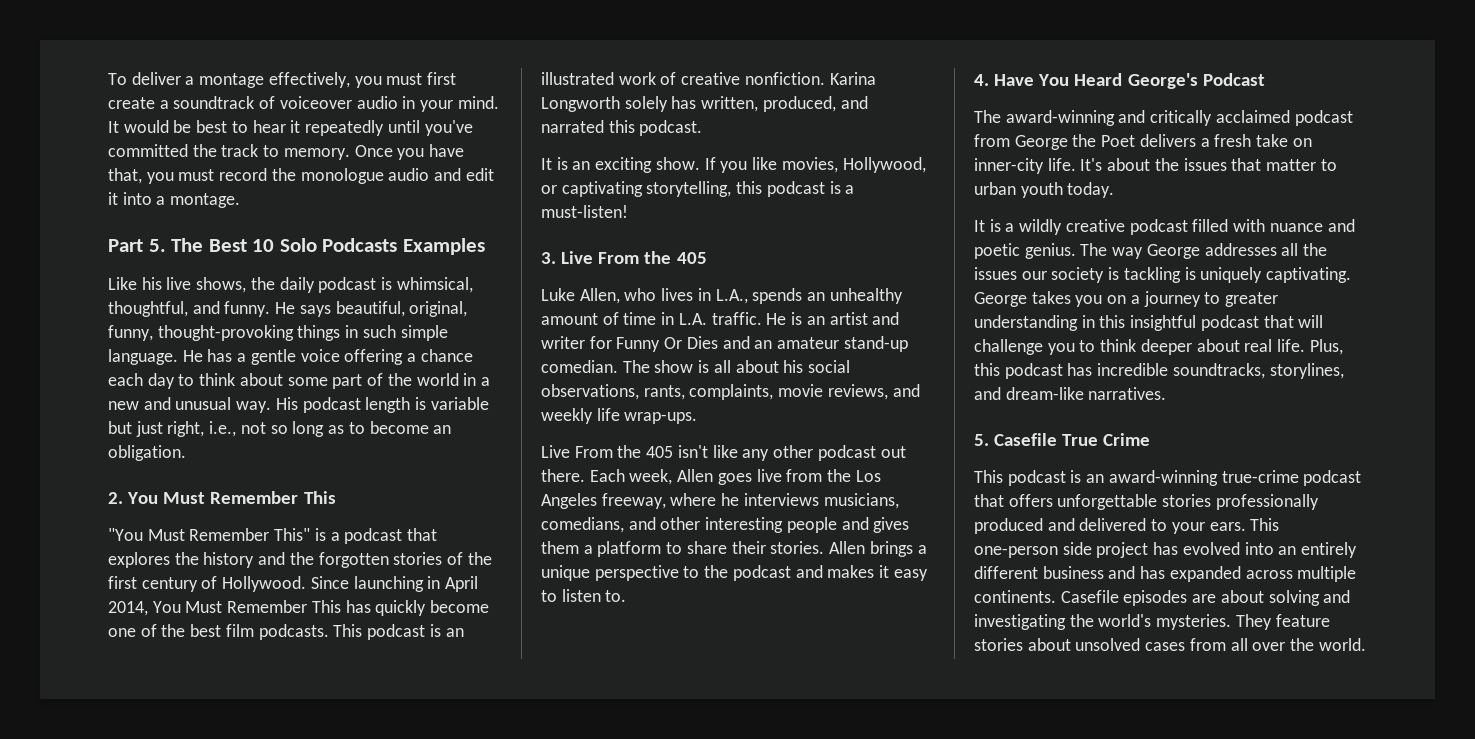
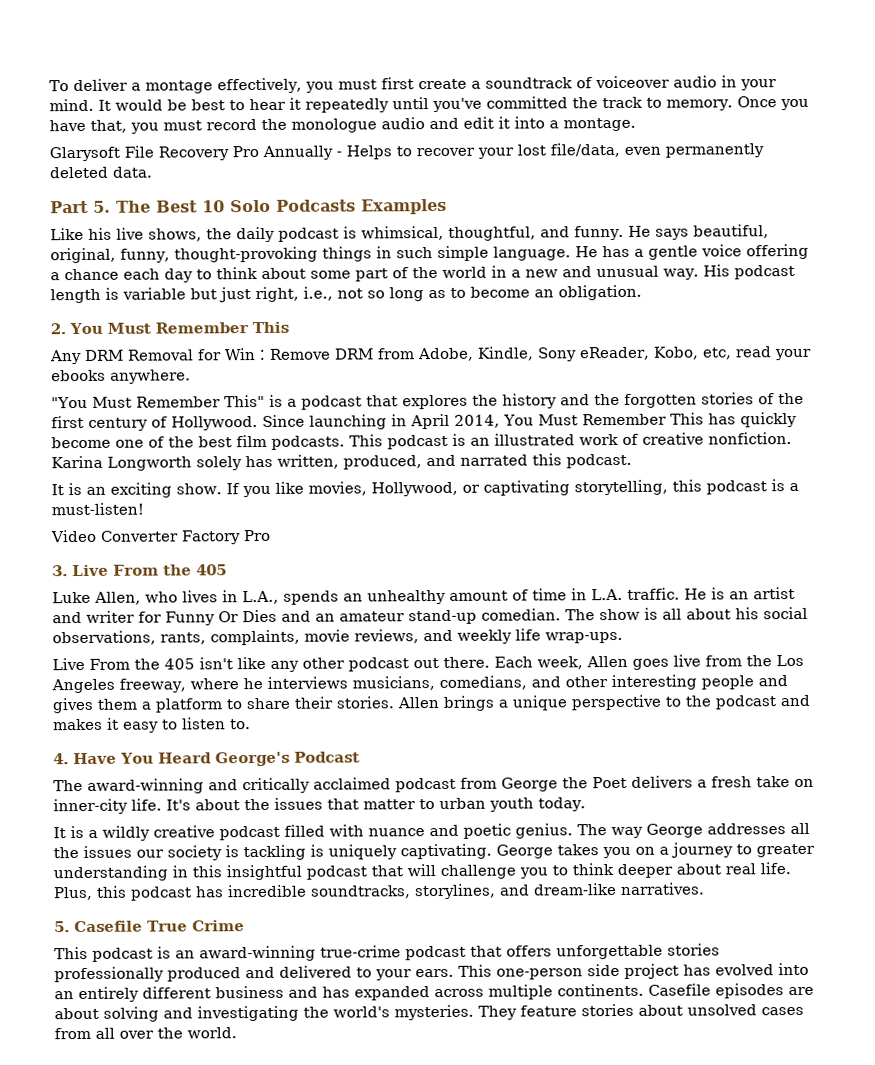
(241, 200) none -> [49,142,764,162] [49,166,153,179] // Glarysoft File Recovery Pro Annually - Helps to recover your lost file/data, even permanently deleted data.
(336, 497) none -> [49,346,812,365] [51,369,191,384] // Any DRM Removal for Win：Remove DRM from Adobe, Kindle, Sony eReader, Kobo, etc, read your ebooks anywhere.
(628, 211) none -> [50,529,271,545] // Video Converter Factory Pro

